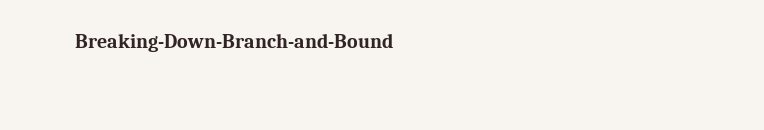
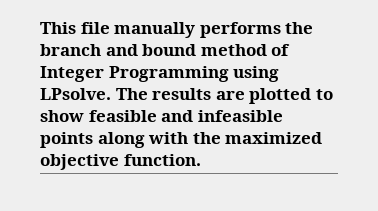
[75,33,393,52] Breaking-Down-Branch-and-Bound -> [40,22,314,38] [40,44,291,56] [40,66,280,82] [40,88,333,104] [40,110,283,122] [40,132,323,148] [40,154,201,170] This file manually performs the branch and bound method of Integer Programming using LPsolve. The results are plotted to show feasible and infeasible points along with the maximized objective function.

